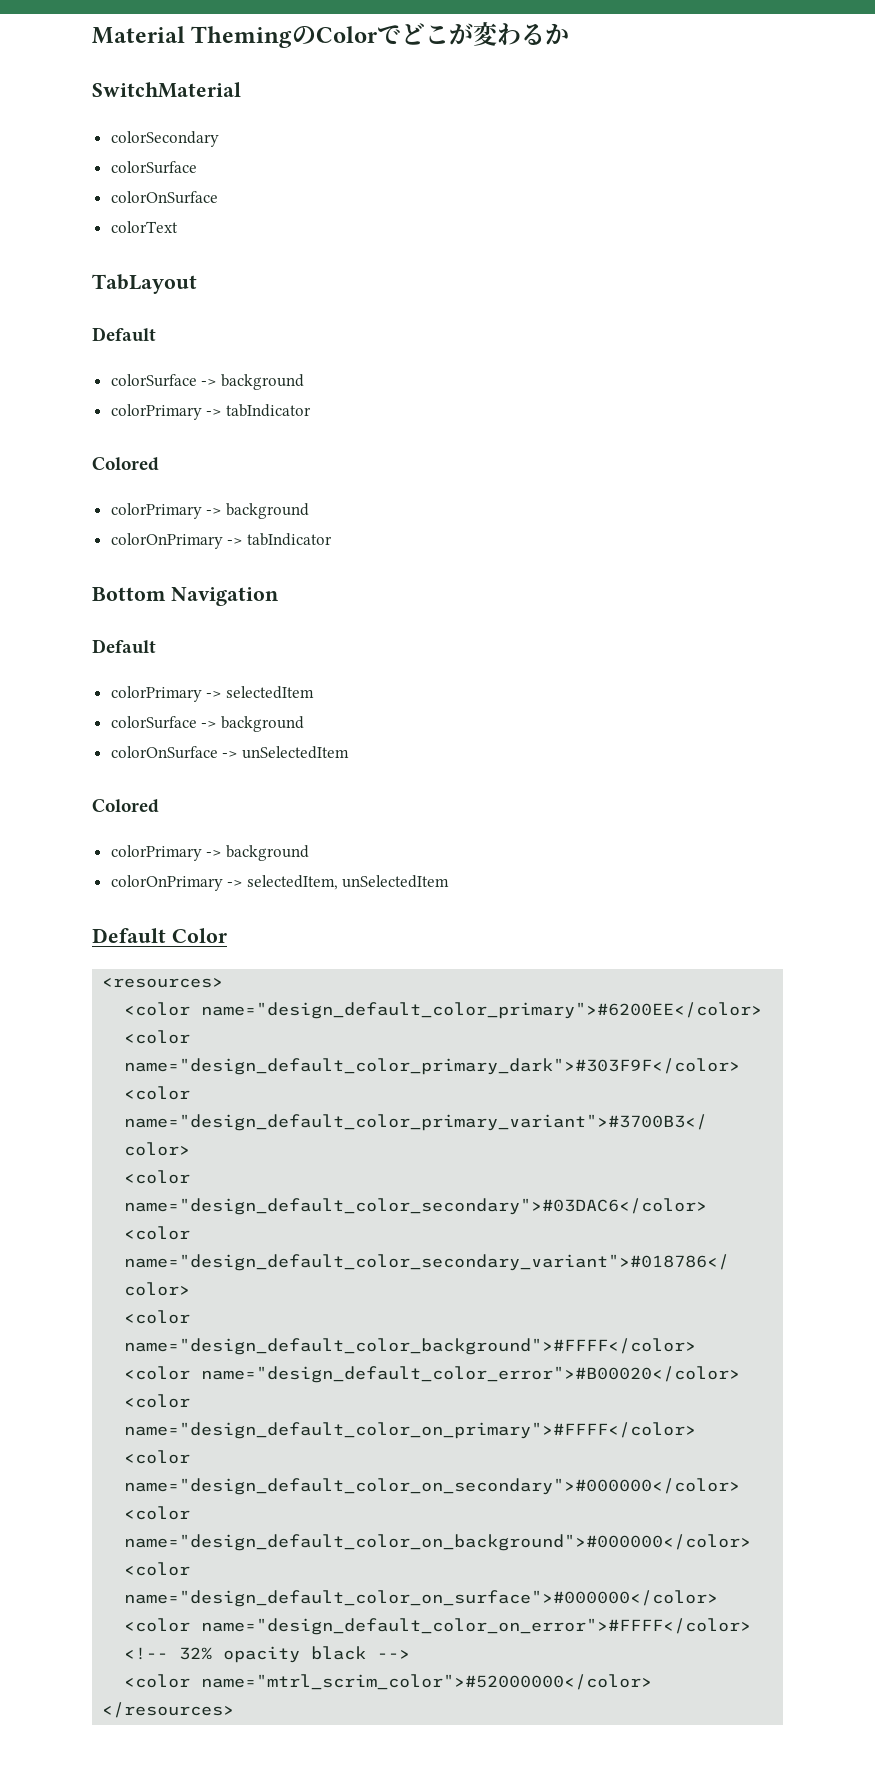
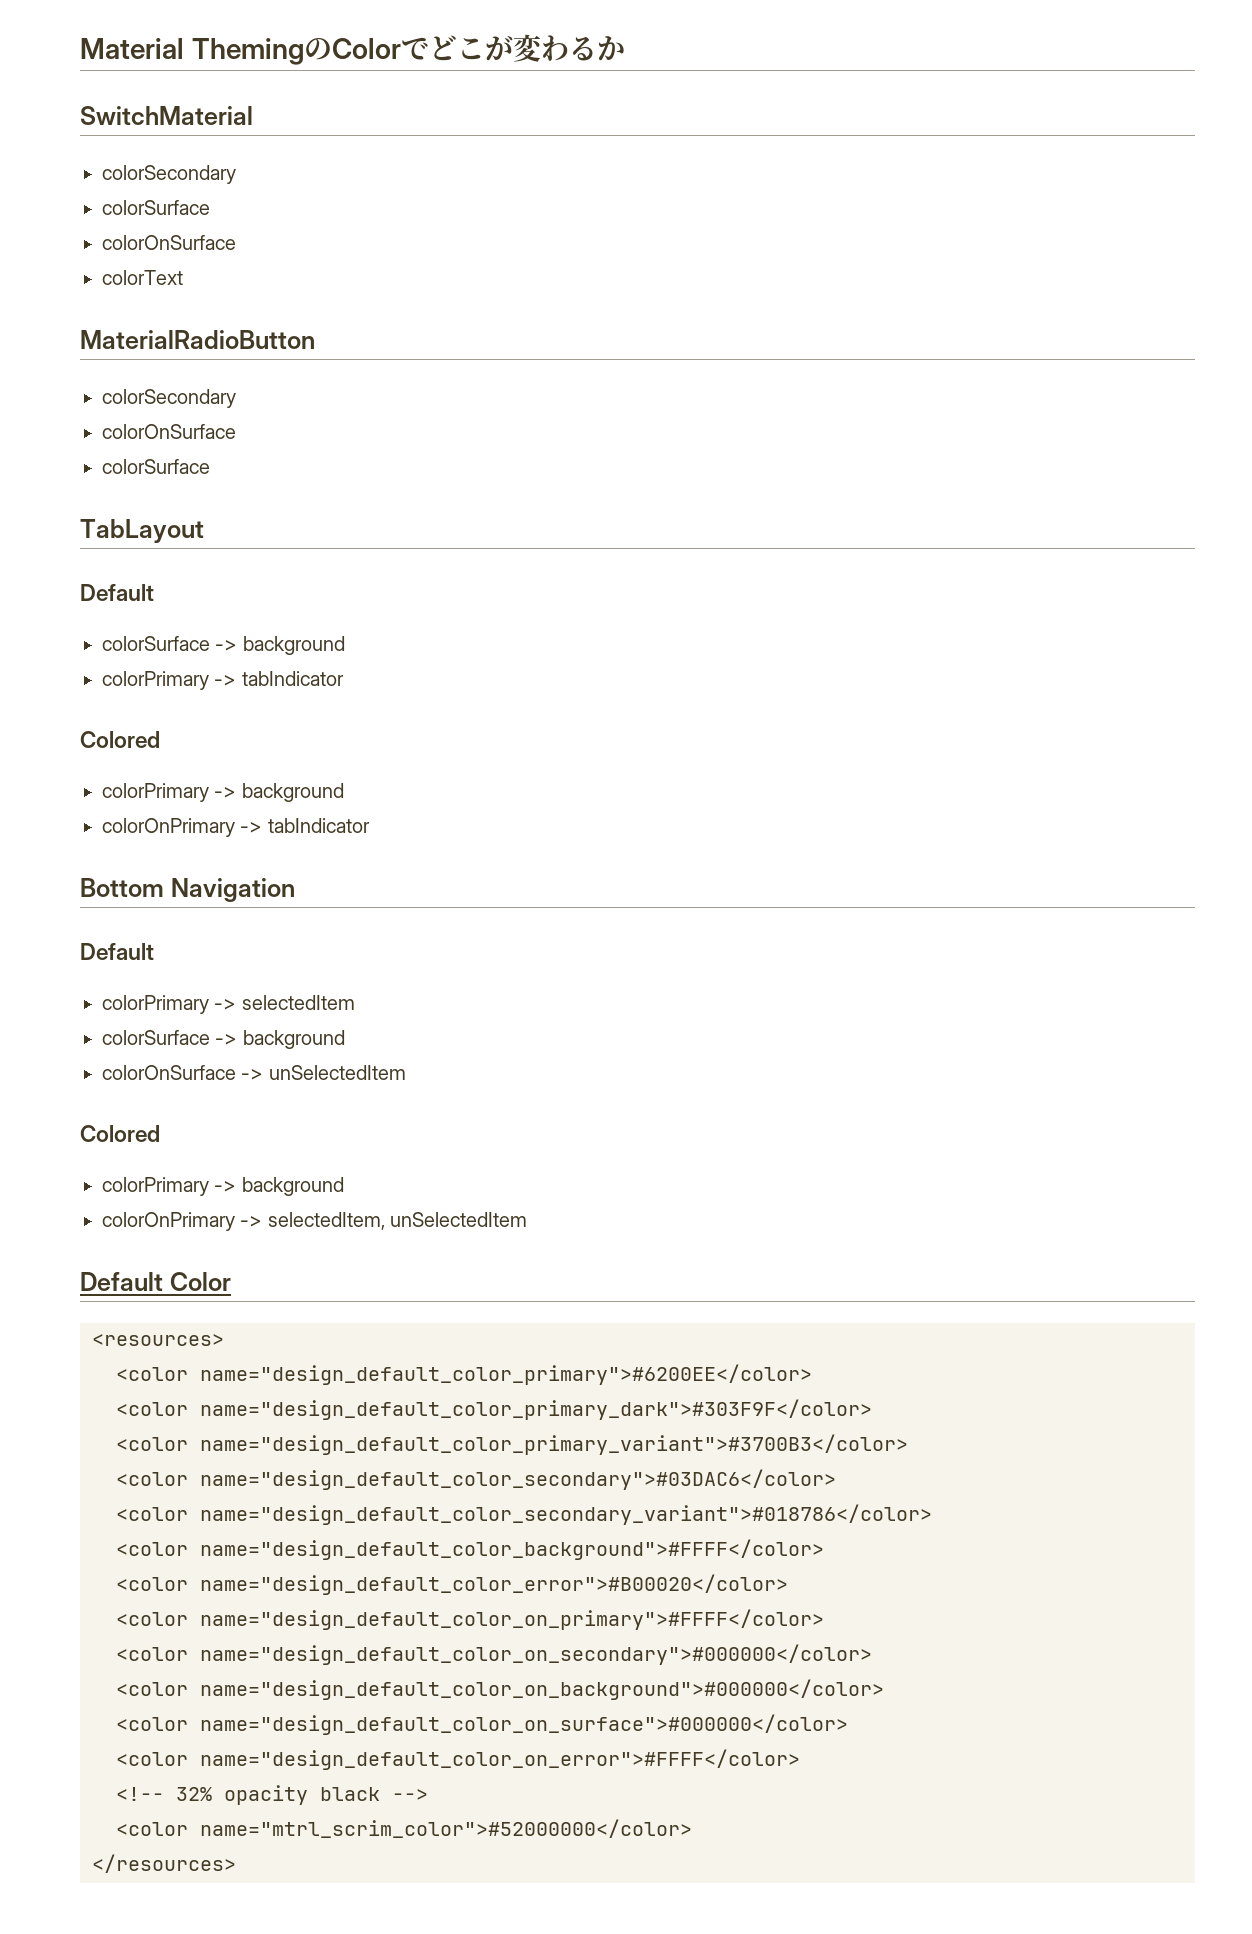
(178, 227) none -> [80,330,315,349] [102,389,236,408] [102,424,236,439] [102,459,210,474] // MaterialRadioButton // colorSecondary // colorOnSurface // colorSurface

